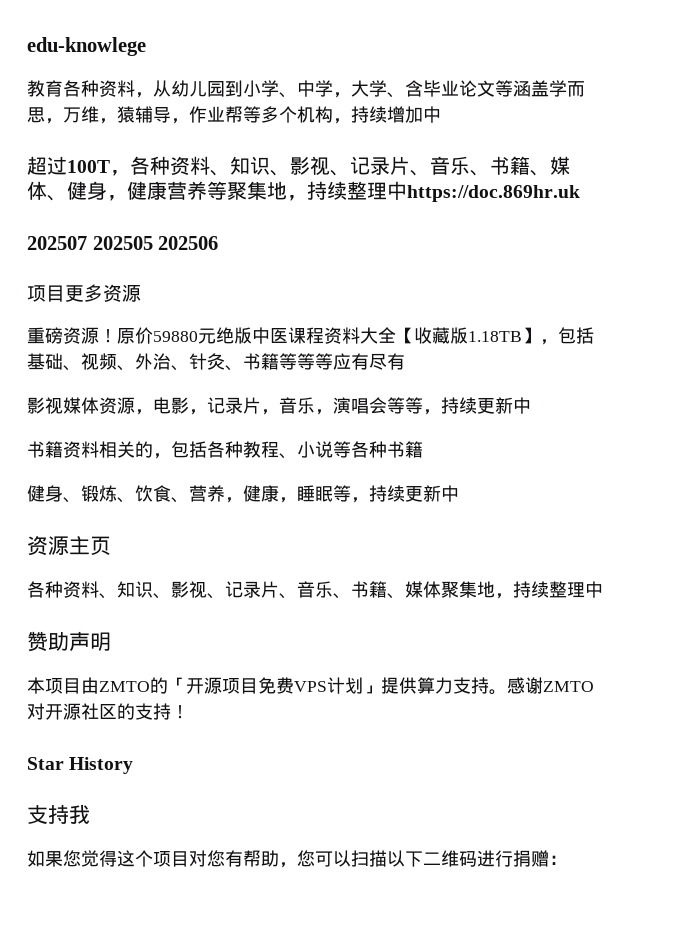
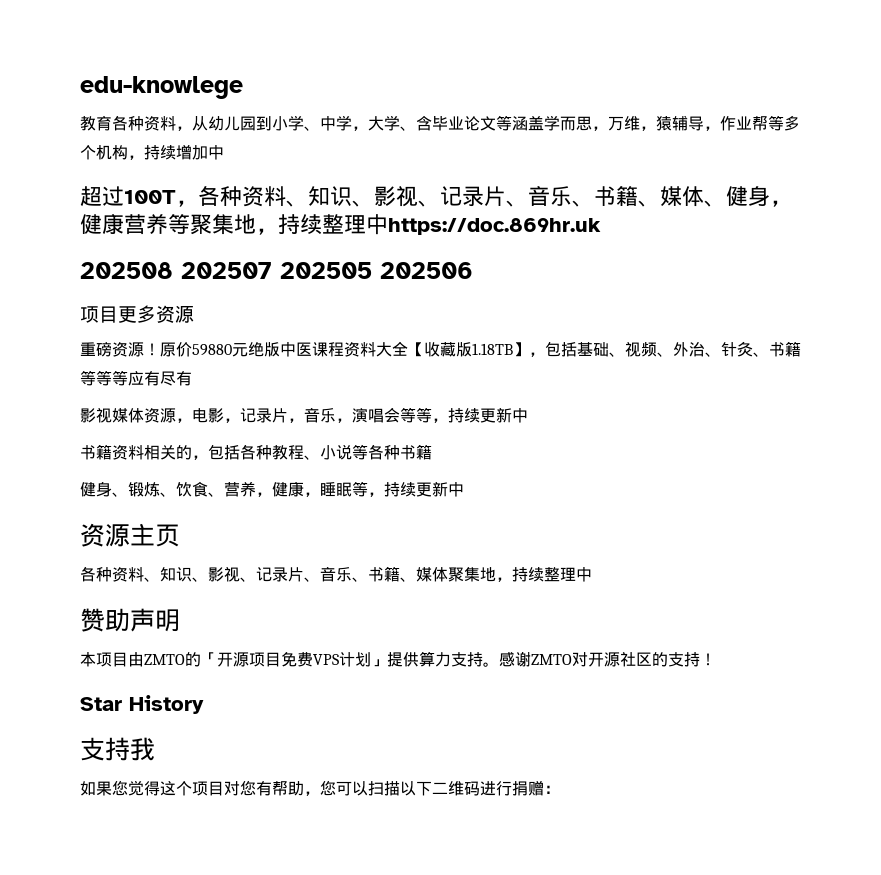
(580, 193) none -> [80,262,173,279] 202508

